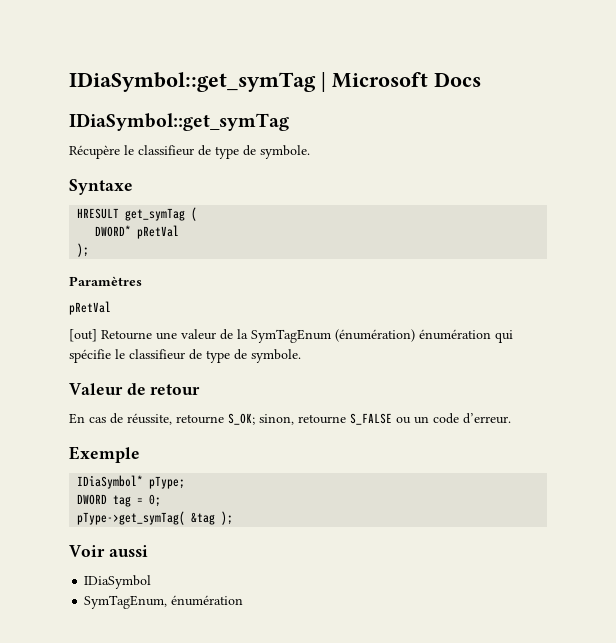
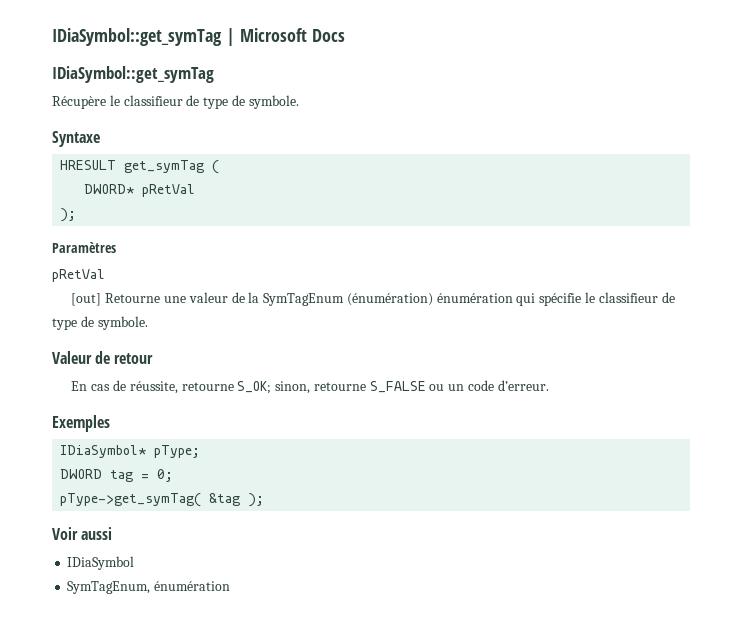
[69,446,140,463] Exemple -> [52,415,110,432] Exemples

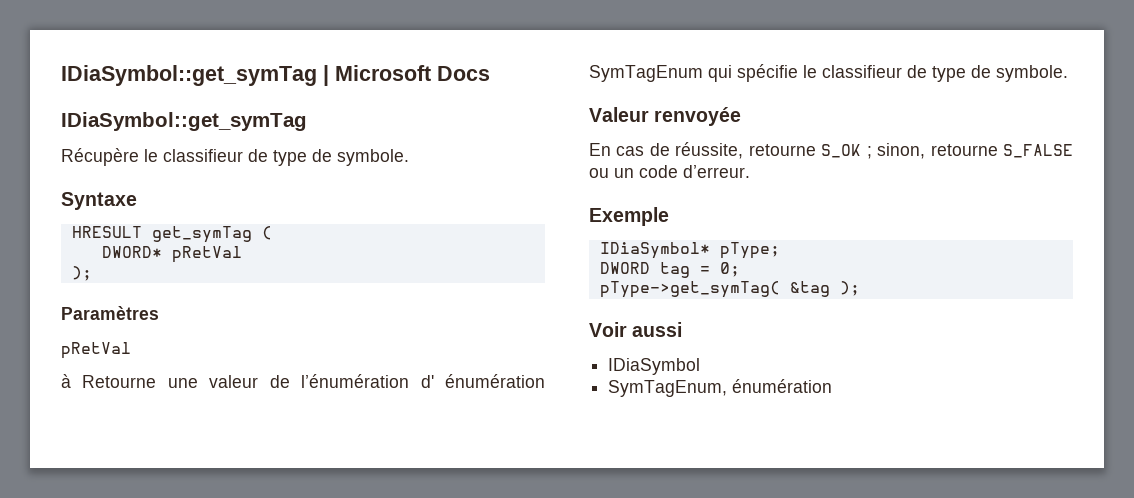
[71,293,102,306] [out] -> [61,374,71,388] à
[248,292,513,306] la SymTagEnum (énumération) énumération -> [301,374,545,388] [589,65,703,82] l’énumération d' énumération SymTagEnum
[95,351,154,364] de retour -> [654,107,742,126] renvoyée
[237,381,272,394] S_OK; -> [821,144,872,159] S_OK ;
[52,415,110,432] Exemples -> [589,207,669,226] Exemple

